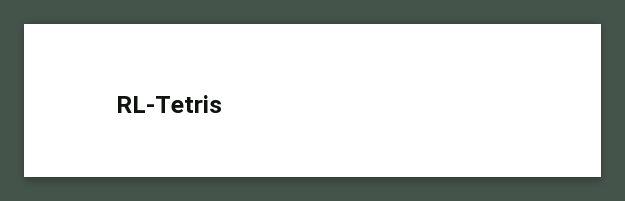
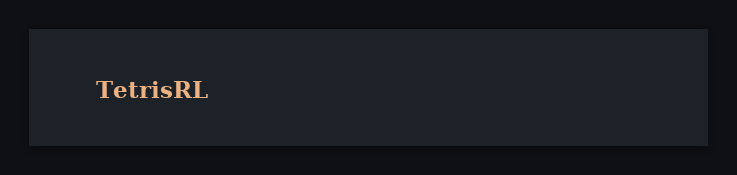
[116,95,222,113] RL-Tetris -> [96,81,208,98] TetrisRL

